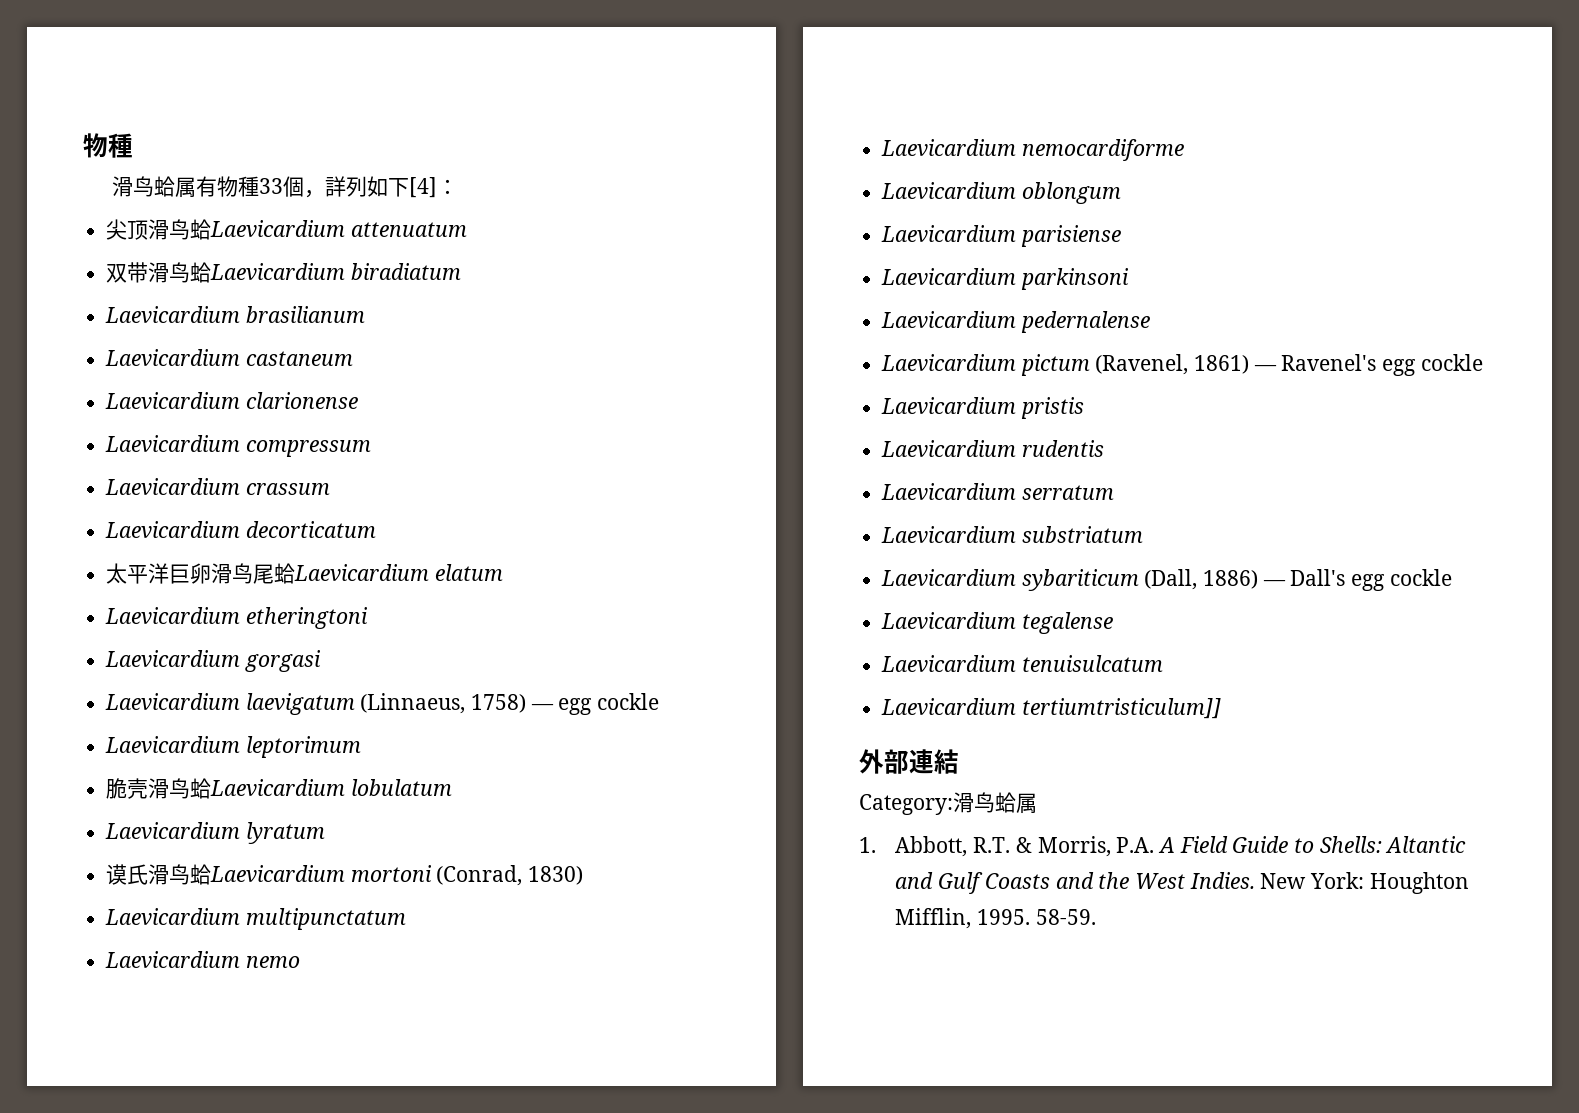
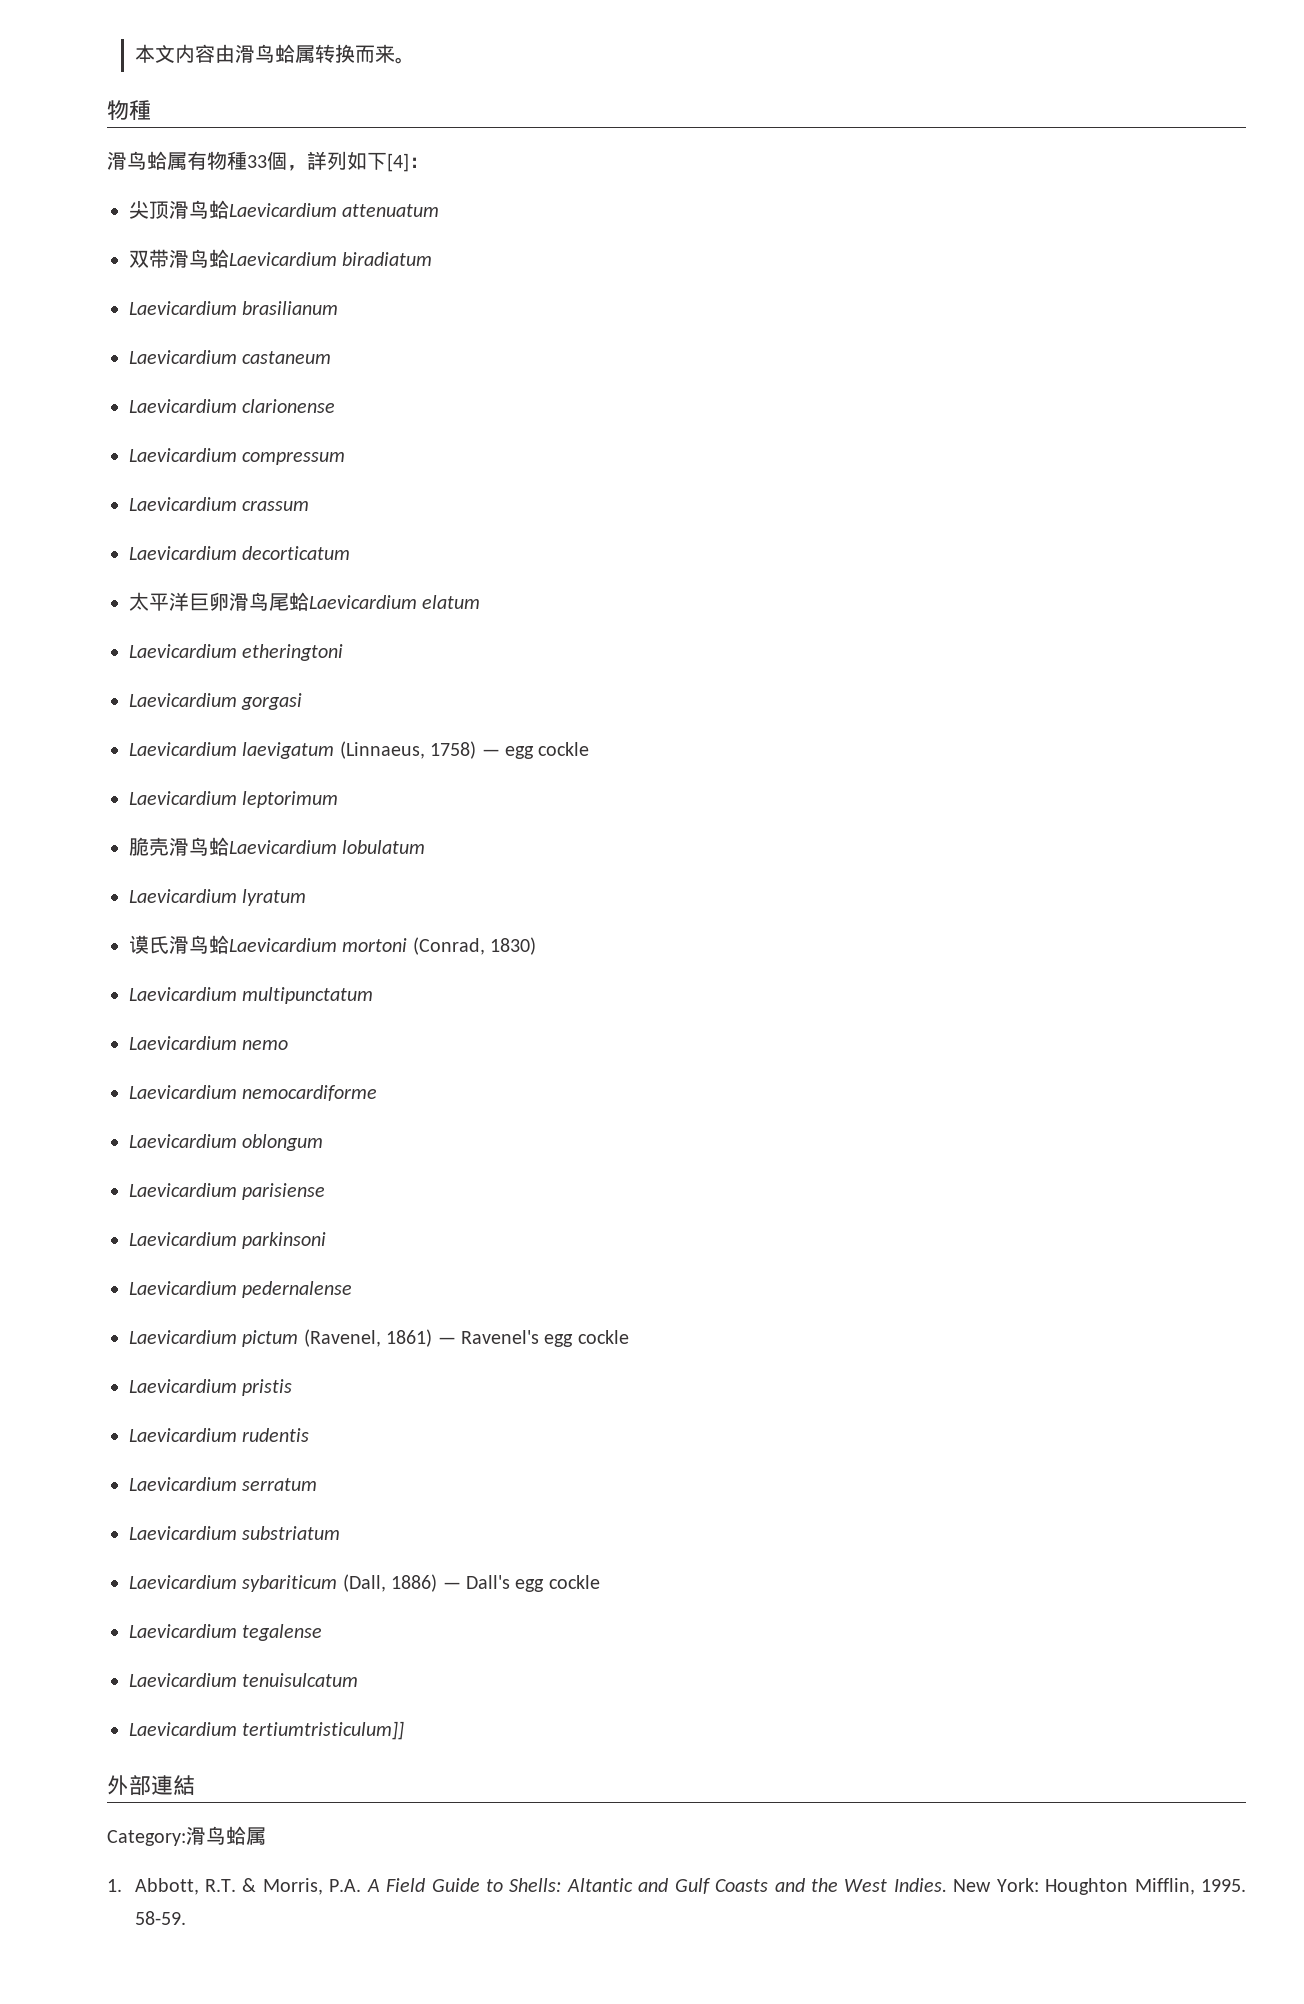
(83, 145) none -> [134,44,415,64] 本文内容由滑鸟蛤属转换而来。 //

